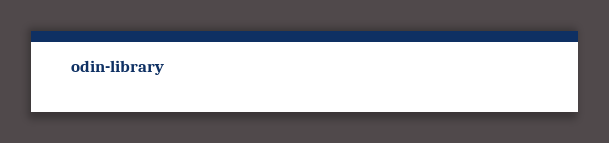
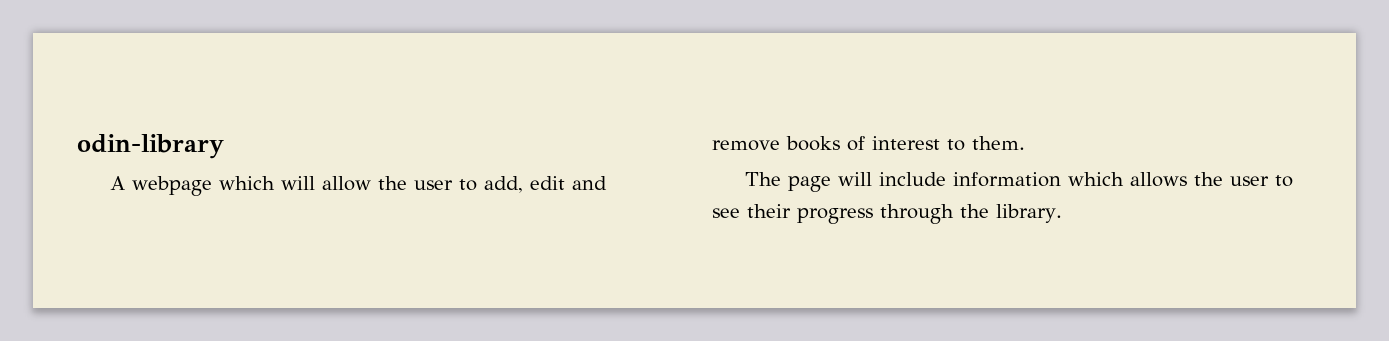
(164, 67) none -> [110,176,608,196] [712,136,1025,151] [745,172,1294,192] [712,204,1062,224] // A webpage which will allow the user to add, edit and remove books of interest to them. // The page will include information which allows the user to see their progress through the library.

